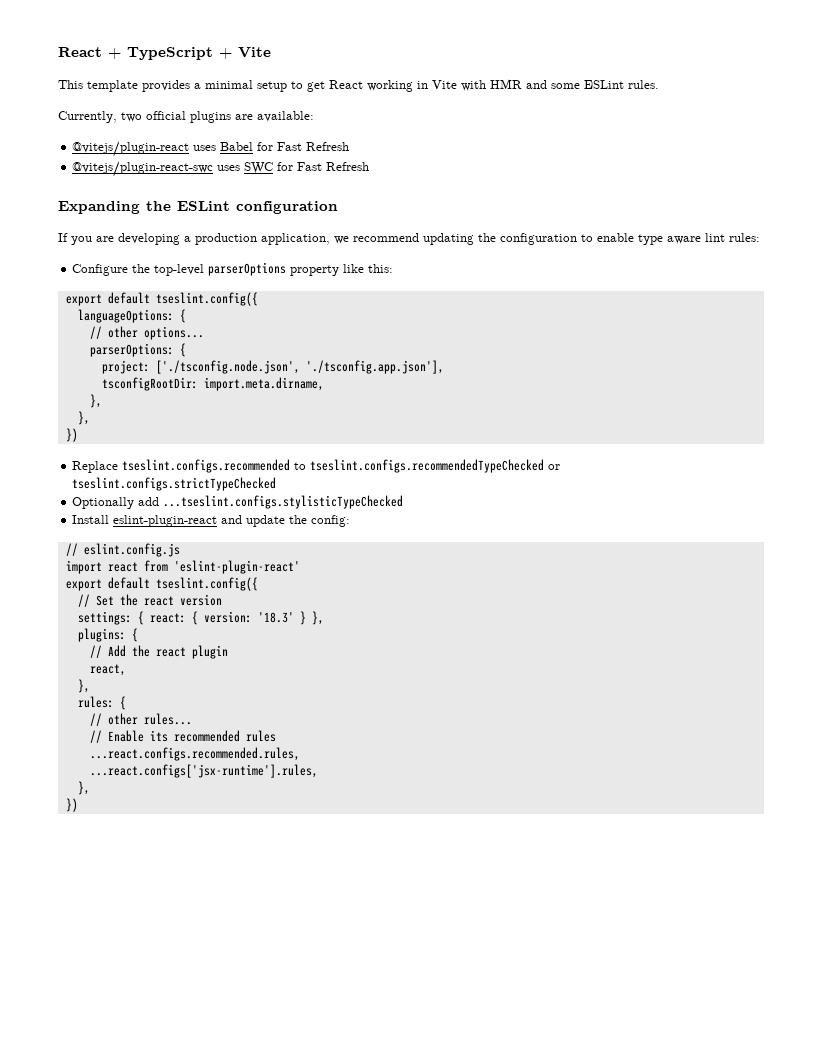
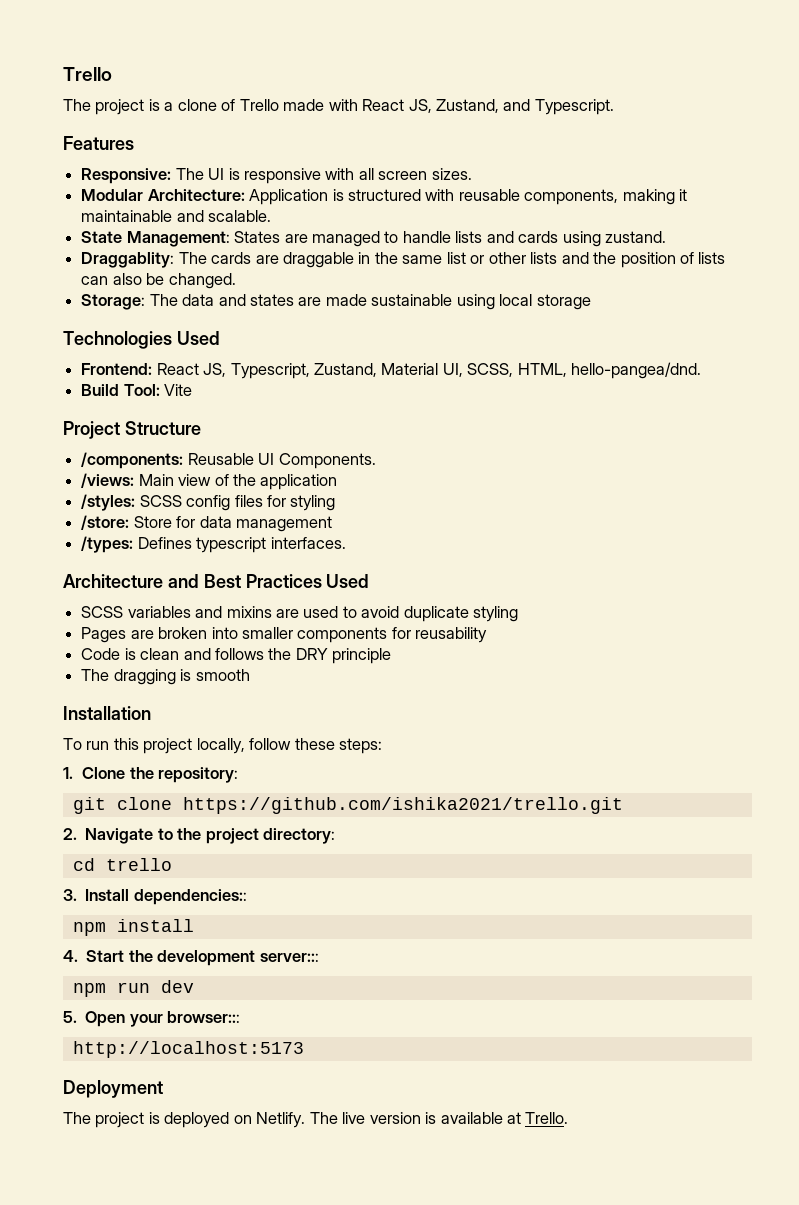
[58,47,271,60] [58,79,659,92] [58,111,314,123] [72,141,350,157] [72,161,370,177] [58,201,338,214] [58,233,760,245] [72,262,394,276] [65,292,258,306] [77,309,186,323] [89,326,204,340] [89,343,186,357] [101,360,444,374] [101,377,324,391] [89,394,102,408] [77,411,90,425] [65,428,78,442] [72,459,561,473] [72,477,277,491] [72,495,404,509] [72,515,351,527] [65,543,180,557] [65,560,300,574] [65,577,258,591] [77,594,222,607] [77,611,324,625] [77,628,138,642] [89,645,228,659] [89,664,126,676] [77,679,90,693] [77,696,126,710] [89,713,192,726] [89,730,276,743] [89,747,300,761] [89,764,318,778] [77,781,90,795] [65,798,78,812] React + TypeScript + Vite // This template provides a minimal setup to get React working in Vite with HMR and some ESLint rules. // Currently, two official plugins are available: // @vitejs/plugin-react uses Babel for Fast Refresh // @vitejs/plugin-react-swc uses SWC for Fast Refresh // Expanding the ESLint configuration // If you are developing a production application, we recommend updating the configuration to enable type aware lint rules: // Configure the top-level parserOptions property like this: // export default tseslint.config({ // languageOptions: { // // other options... // parserOptions: { // project: ['./tsconfig.node.json', './tsconfig.app.json'], // tsconfigRootDir: import.meta.dirname, // }, // }, // }) // Replace tseslint.configs.recommended to tseslint.configs.recommendedTypeChecked or tseslint.configs.strictTypeChecked // Optionally add ...tseslint.configs.stylisticTypeChecked // Install eslint-plugin-react and update the config: // // eslint.config.js // import react from 'eslint-plugin-react' // export default tseslint.config({ // // Set the react version // settings: { react: { version: '18.3' } }, // plugins: { // // Add the react plugin // react, // }, // rules: { // // other rules... // // Enable its recommended rules // ...react.configs.recommended.rules, // ...react.configs['jsx-runtime'].rules, // }, // }) -> [63,67,112,81] [63,99,614,115] [63,136,134,150] [81,168,472,184] [81,189,688,205] [81,210,272,222] [81,231,667,247] [81,252,726,268] [81,273,236,289] [81,294,591,310] [63,331,220,349] [81,362,702,379] [81,384,193,396] [63,421,201,439] [81,452,376,469] [81,473,338,490] [81,494,336,511] [81,515,332,532] [81,536,346,553] [63,574,370,588] [81,606,519,622] [81,627,488,643] [81,648,392,664] [81,669,250,685] [63,706,151,720] [63,738,383,754] [63,767,239,783] [72,797,623,814] [63,828,336,844] [72,858,172,871] [63,889,247,905] [72,919,194,936] [63,950,319,966] [72,980,194,997] [63,1011,241,1027] [72,1041,304,1058] [63,1080,163,1098] [63,1112,569,1128] Trello // The project is a clone of Trello made with React JS, Zustand, and Typescript. // Features // Responsive: The UI is responsive with all screen sizes. // Modular Architecture: Application is structured with reusable components, making it maintainable and scalable. // State Management: States are managed to handle lists and cards using zustand. // Draggablity: The cards are draggable in the same list or other lists and the position of lists can also be changed. // Storage: The data and states are made sustainable using local storage // Technologies Used // Frontend: React JS, Typescript, Zustand, Material UI, SCSS, HTML, hello-pangea/dnd. // Build Tool: Vite // Project Structure // /components: Reusable UI Components. // /views: Main view of the application // /styles: SCSS config files for styling // /store: Store for data management // /types: Defines typescript interfaces. // Architecture and Best Practices Used // SCSS variables and mixins are used to avoid duplicate styling // Pages are broken into smaller components for reusability // Code is clean and follows the DRY principle // The dragging is smooth // Installation // To run this project locally, follow these steps: // 1. Clone the repository: // git clone https://github.com/ishika2021/trello.git // 2. Navigate to the project directory: // cd trello // 3. Install dependencies:: // npm install // 4. Start the development server::: // npm run dev // 5. Open your browser::: // http://localhost:5173 // Deployment // The project is deployed on Netlify. The live version is available at Trello.

